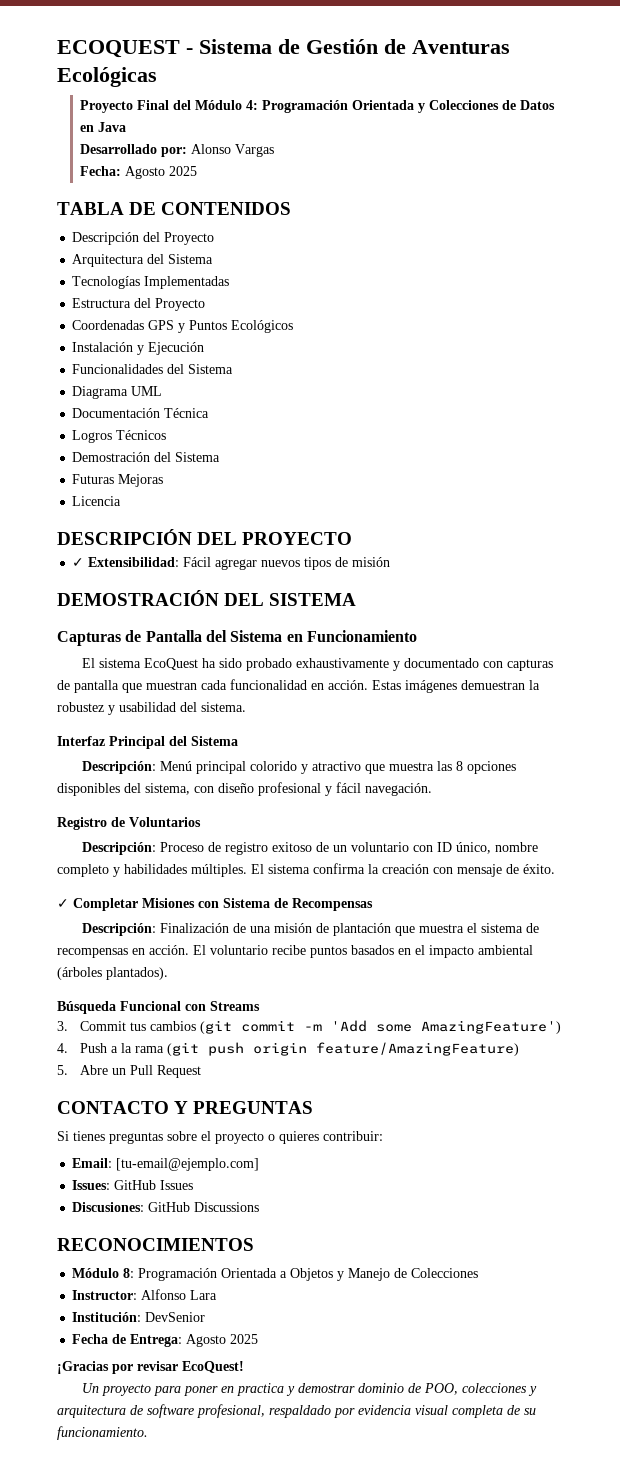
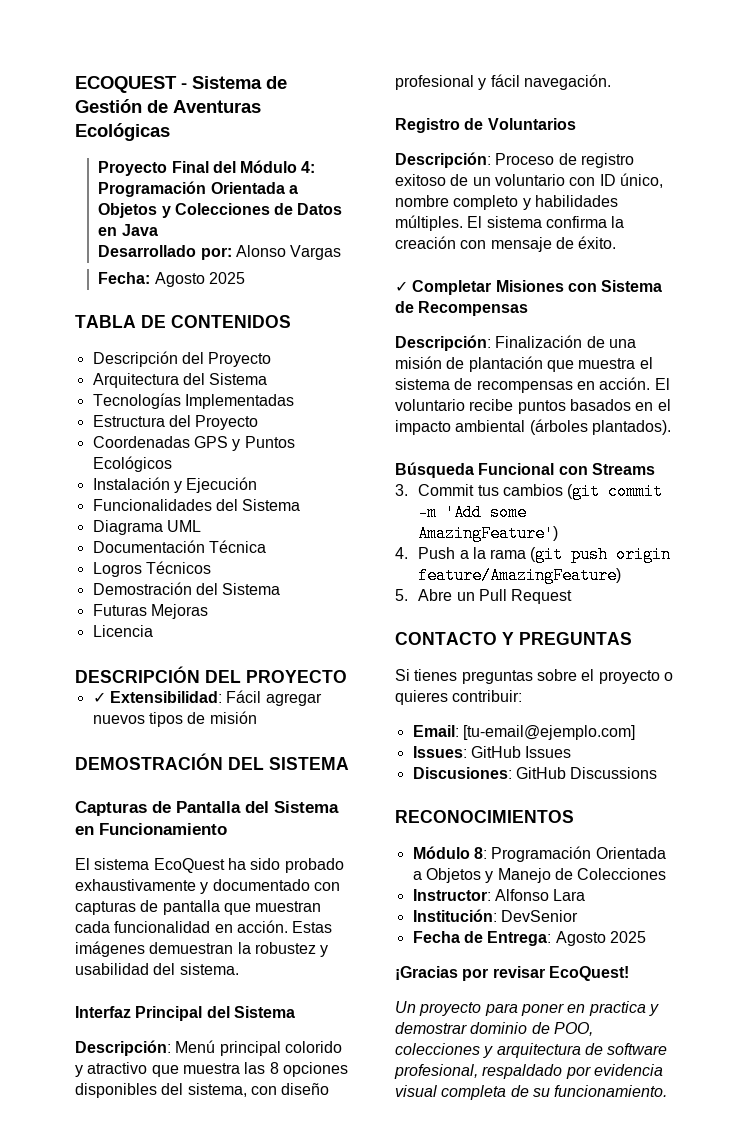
(415, 105) none -> [288,185,298,194] [98,203,158,218] a Objetos

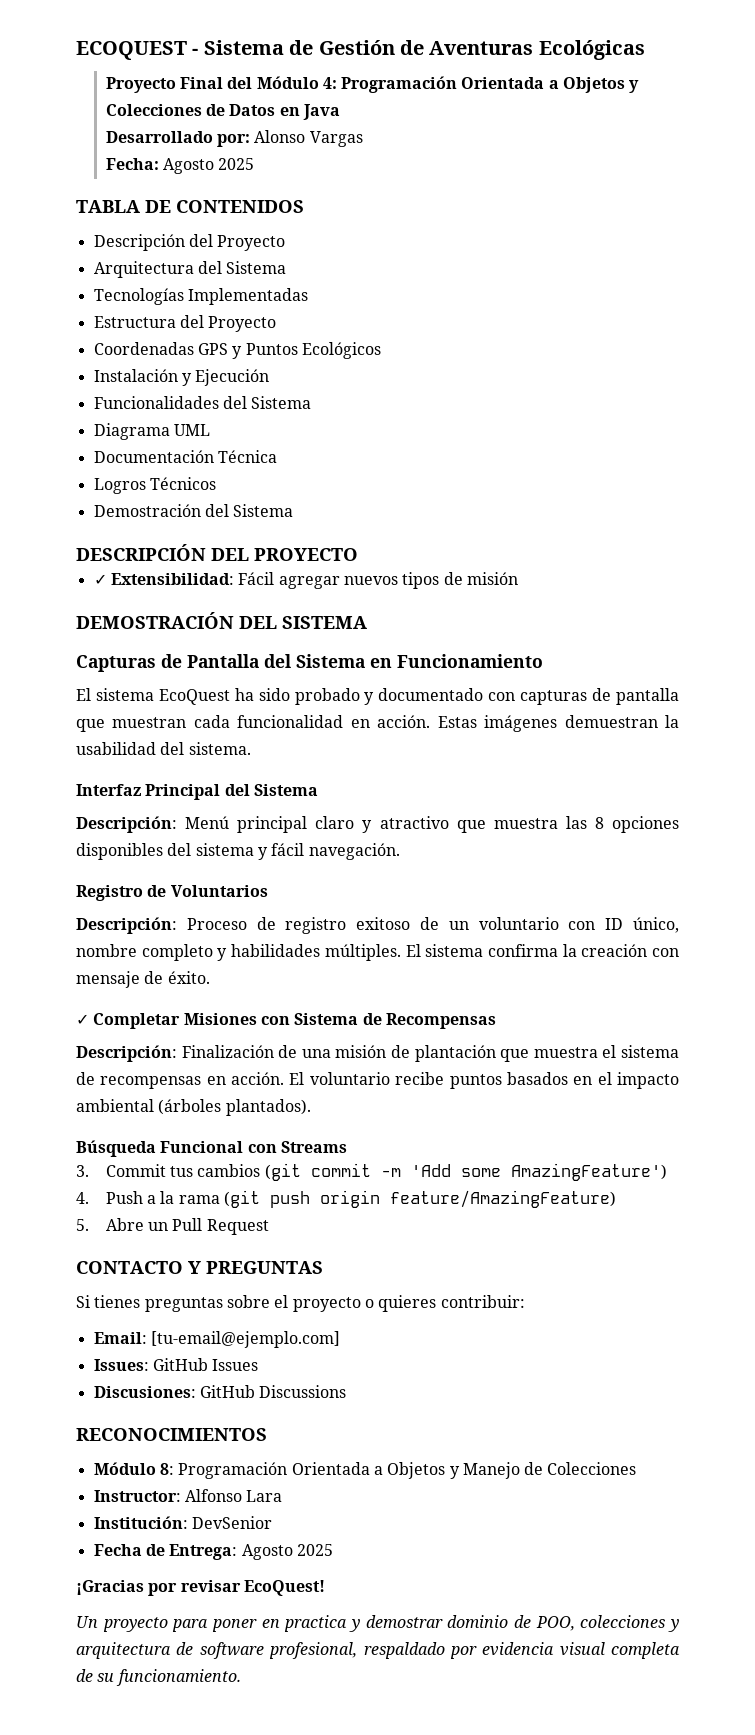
[92,604,208,619] [92,625,153,637] // Futuras Mejoras // Licencia -> (294, 510) none
[75,879,196,891] exhaustivamente -> (360, 696) none
[254,942,329,957] robustez y -> (680, 721) none
[284,1041,342,1053] colorido -> [315,816,355,829] claro
[187,1083,330,1097] [395,75,474,90] sistema, con diseño profesional -> [195,843,254,856] sistema

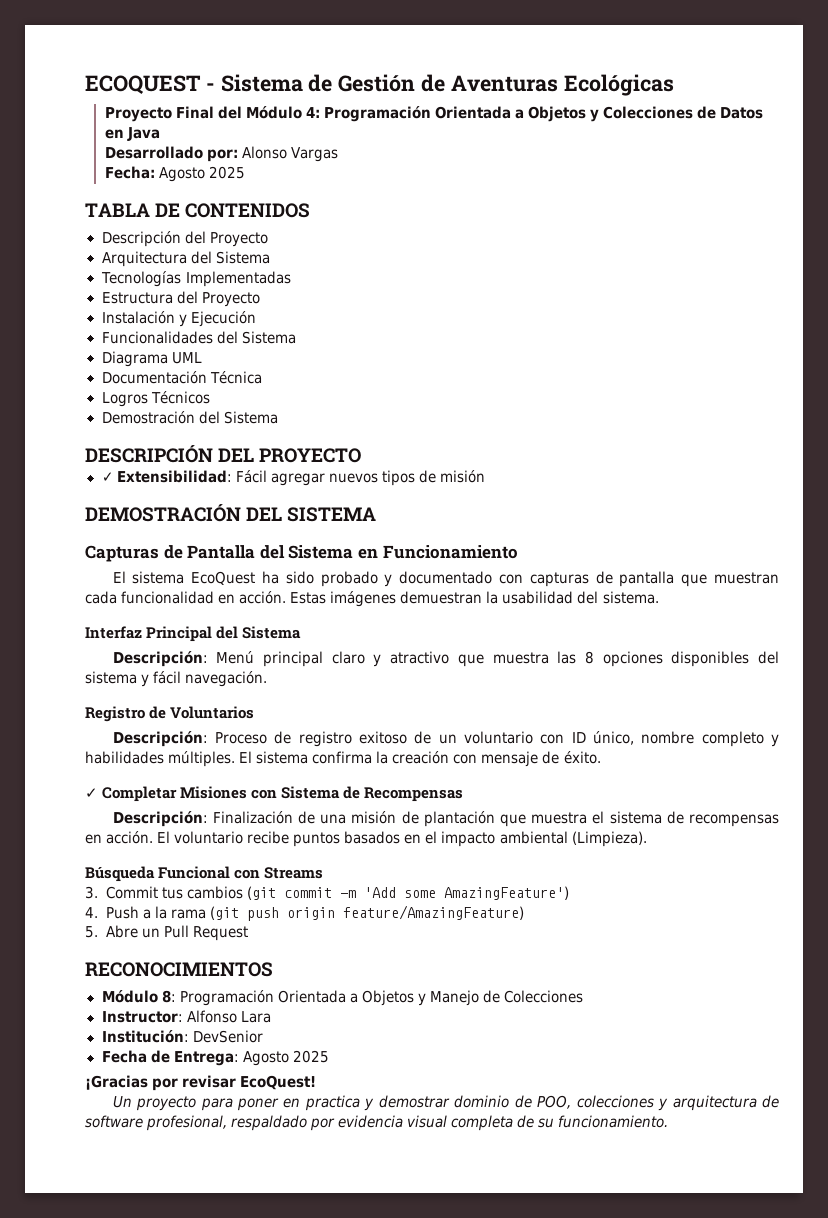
[93,342,381,359] // Coordenadas GPS y Puntos Ecológicos -> (260, 299) none
[158,1099,311,1116] (árboles plantados). -> [571,831,647,847] (Limpieza).
[76,1261,323,1274] [76,1295,525,1312] [93,1331,340,1348] [93,1358,259,1371] [93,1385,347,1398] // CONTACTO Y PREGUNTAS // Si tienes preguntas sobre el proyecto o quieres contribuir: // Email: [tu-email@ejemplo.com] // Issues: GitHub Issues // Discusiones: GitHub Discussions -> (248, 933) none

